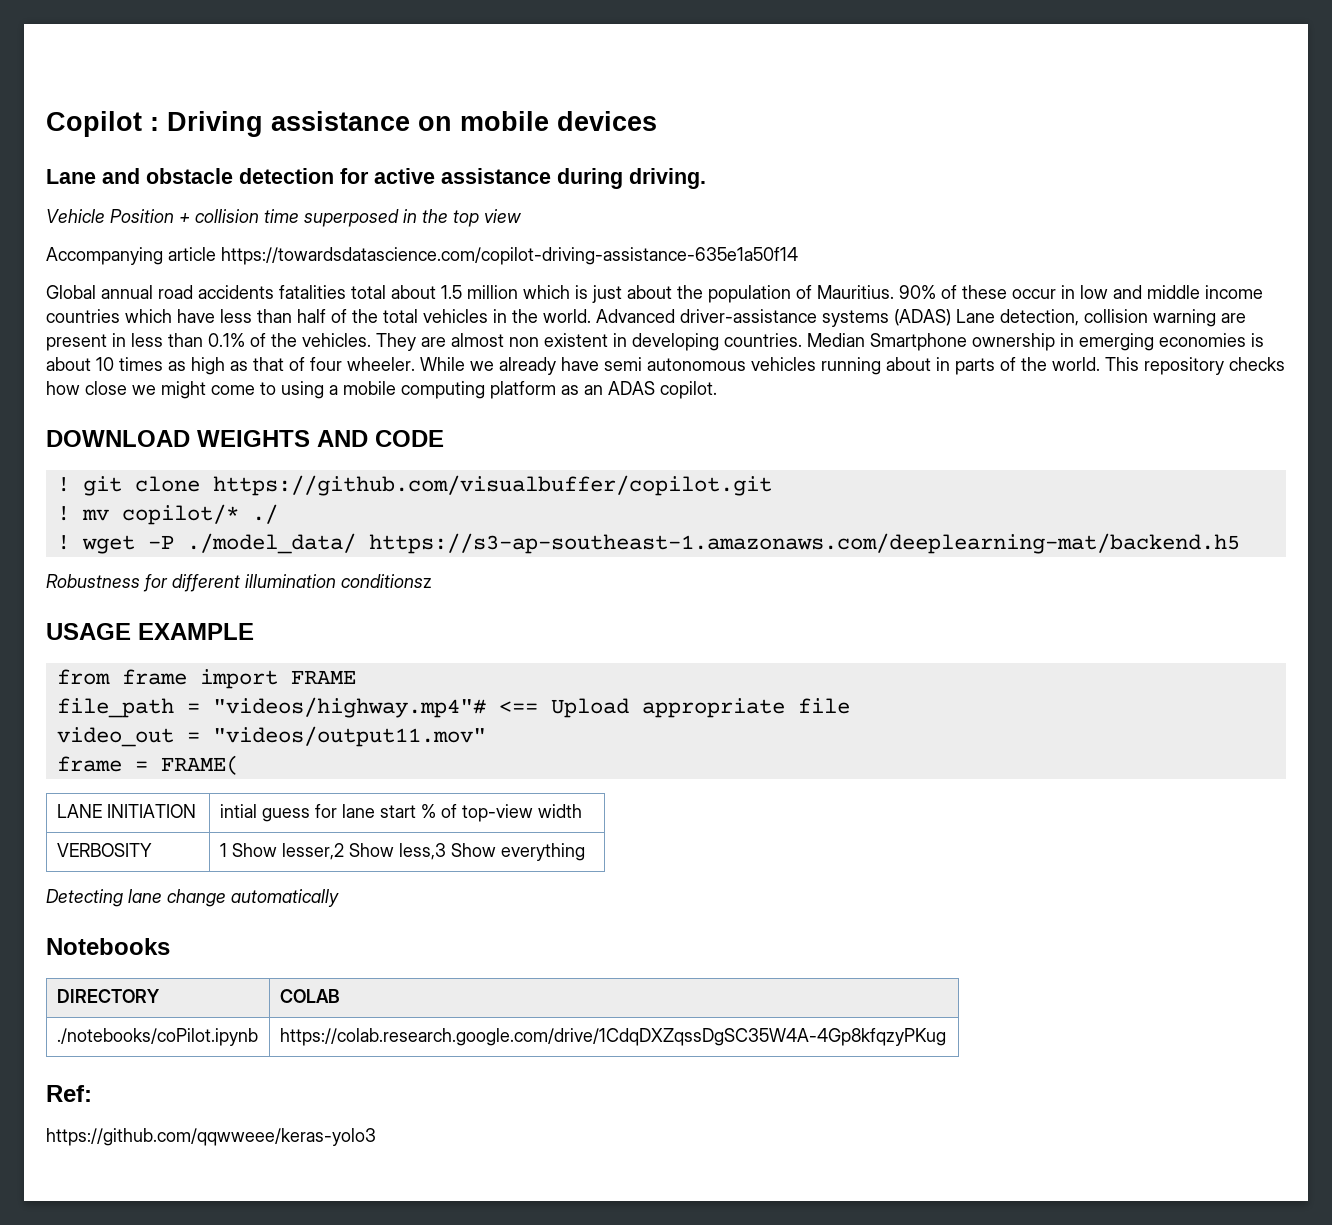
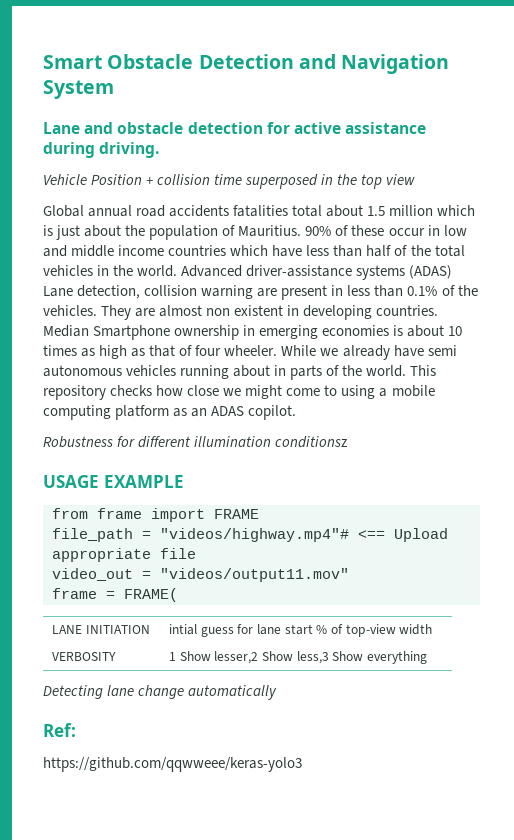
[46,111,657,137] Copilot : Driving assistance on mobile devices -> [43,54,450,74] [43,80,114,99] Smart Obstacle Detection and Navigation System
[46,247,798,265] // Accompanying article https://towardsdatascience.com/copilot-driving-assistance-635e1a50f14 -> (416, 179) none
[46,430,444,447] [56,475,772,496] [56,504,278,525] [56,533,1240,554] // DOWNLOAD WEIGHTS AND CODE // ! git clone https://github.com/visualbuffer/copilot.git // ! mv copilot/* ./ // ! wget -P ./model_data/ https://s3-ap-southeast-1.amazonaws.com/deeplearning-mat/backend.h5 -> (297, 412) none
[46,938,170,955] [56,989,160,1003] [279,989,340,1003] [56,1028,258,1046] [279,1028,946,1046] // Notebooks // DIRECTORY | COLAB // ./notebooks/coPilot.ipynb | https://colab.research.google.com/drive/1CdqDXZqssDgSC35W4A-4Gp8kfqzyPKug -> (278, 692) none

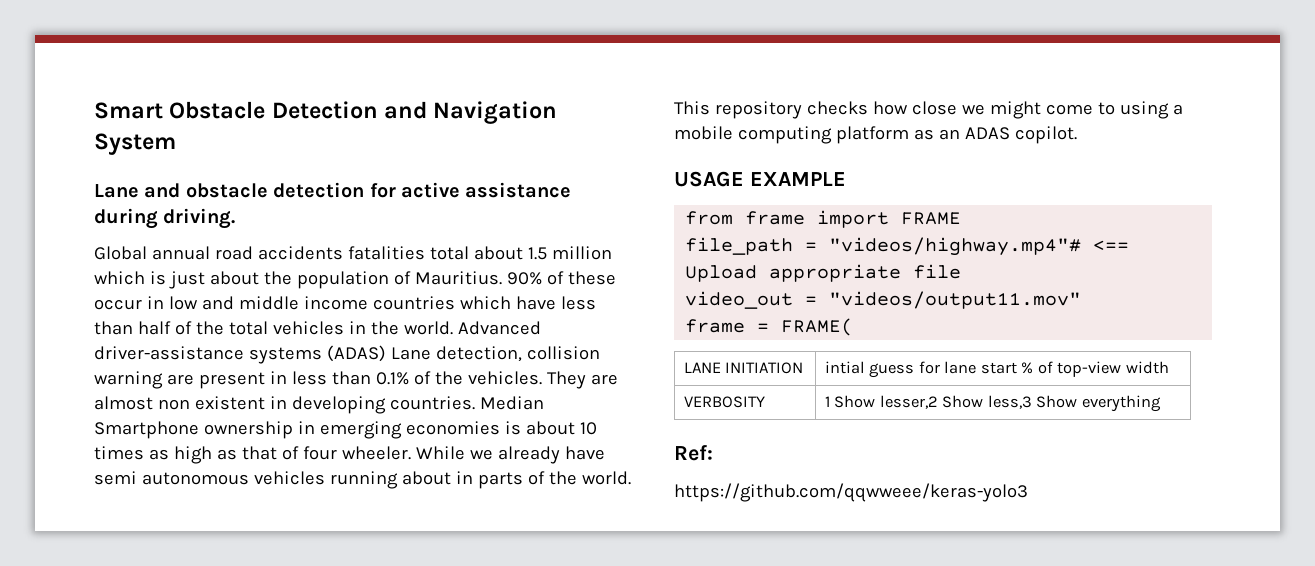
[43,174,416,189] // Vehicle Position + collision time superposed in the top view -> (236, 218) none
[43,436,348,448] // Robustness for different illumination conditionsz -> (1077, 135) none
[43,685,278,700] // Detecting lane change automatically -> (1161, 403) none

